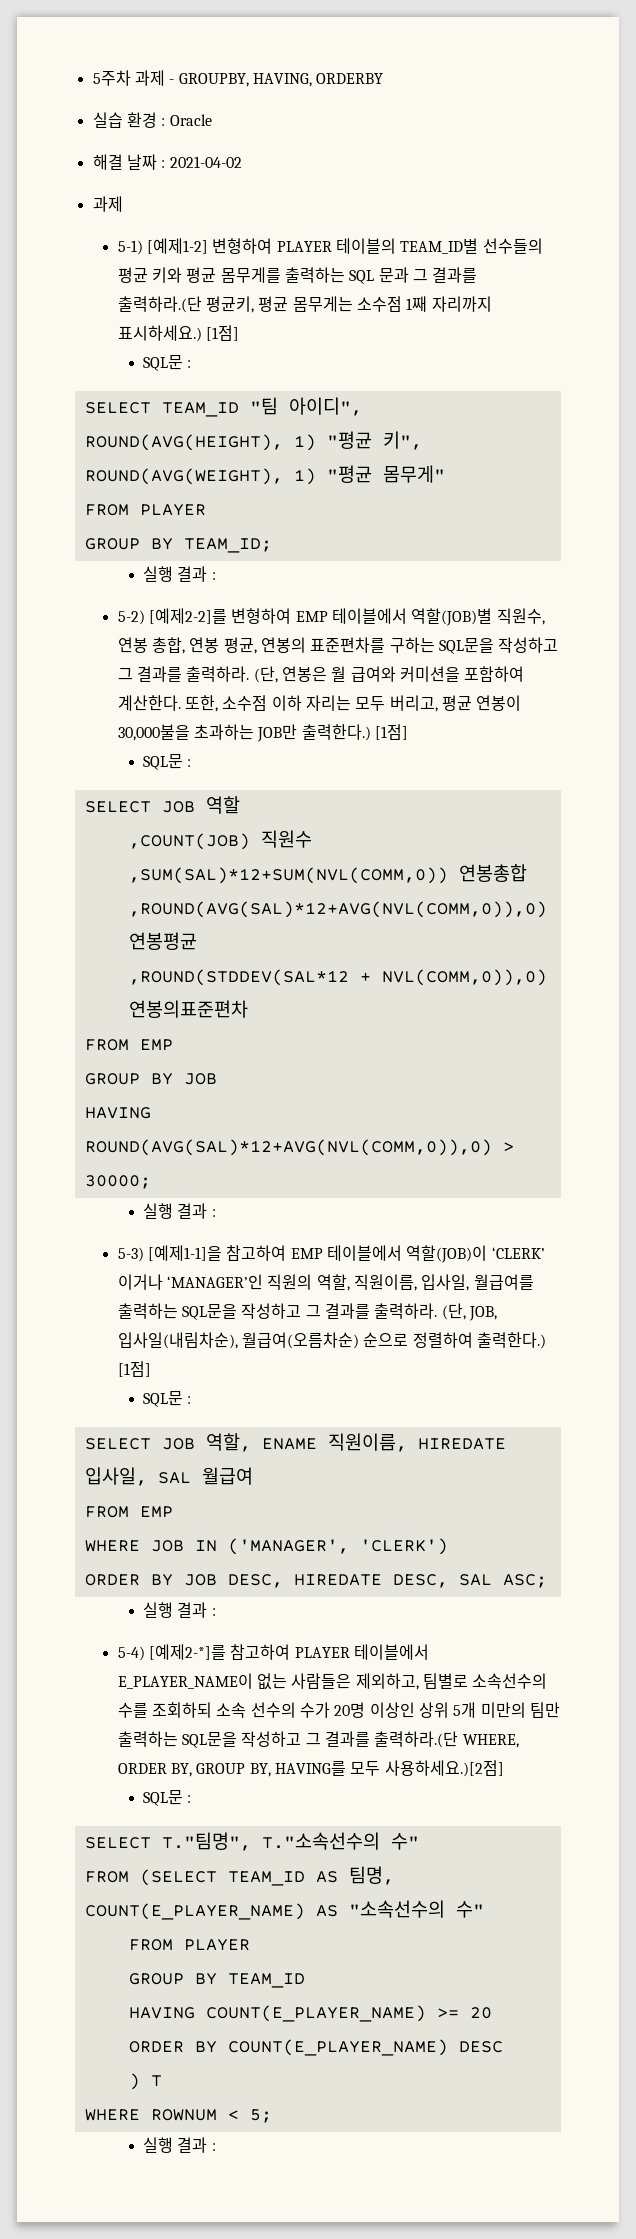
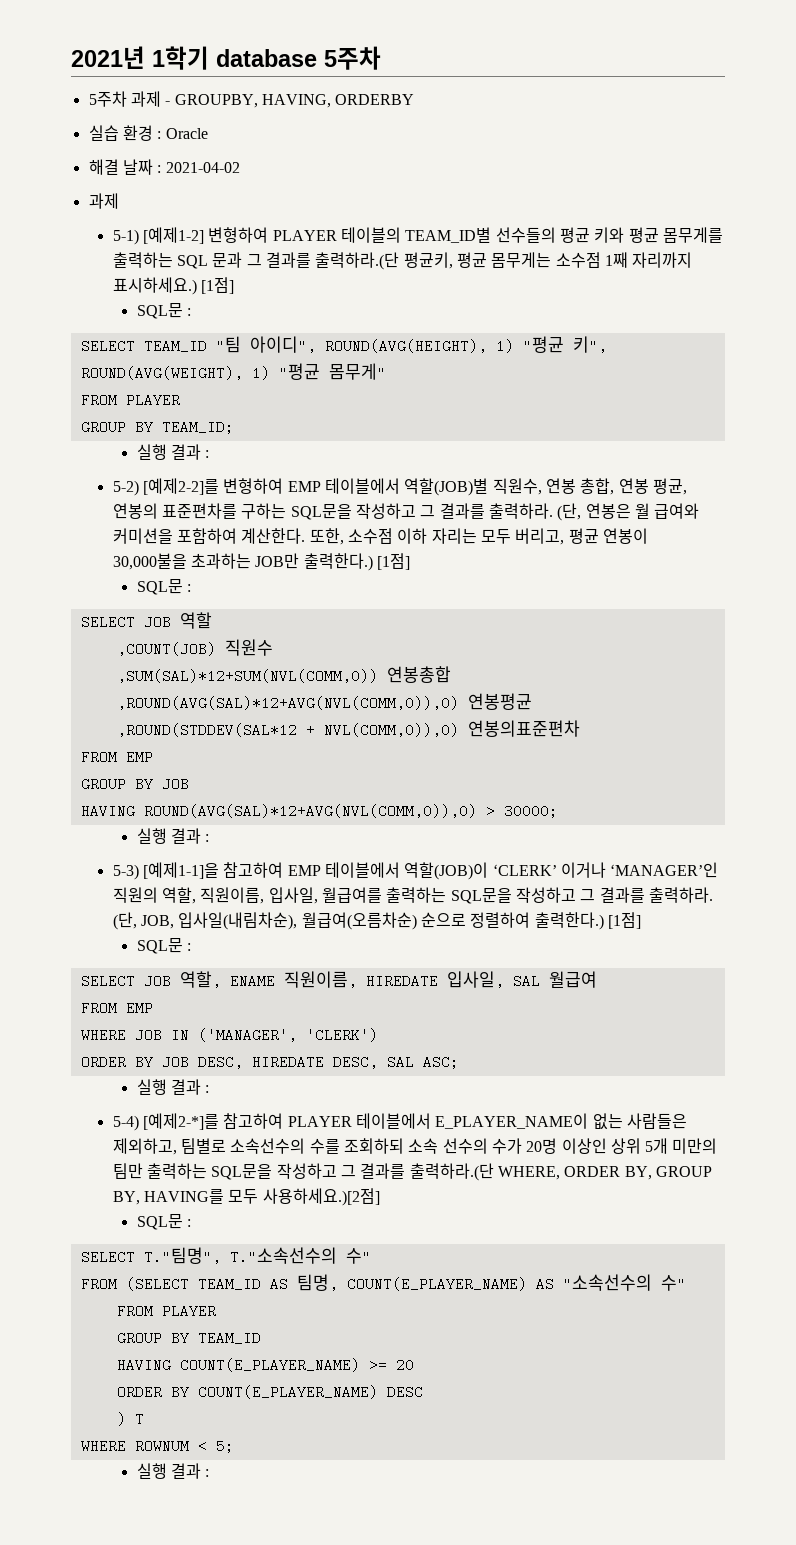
(92, 78) none -> [71,46,381,70] 2021년 1학기 database 5주차 //

